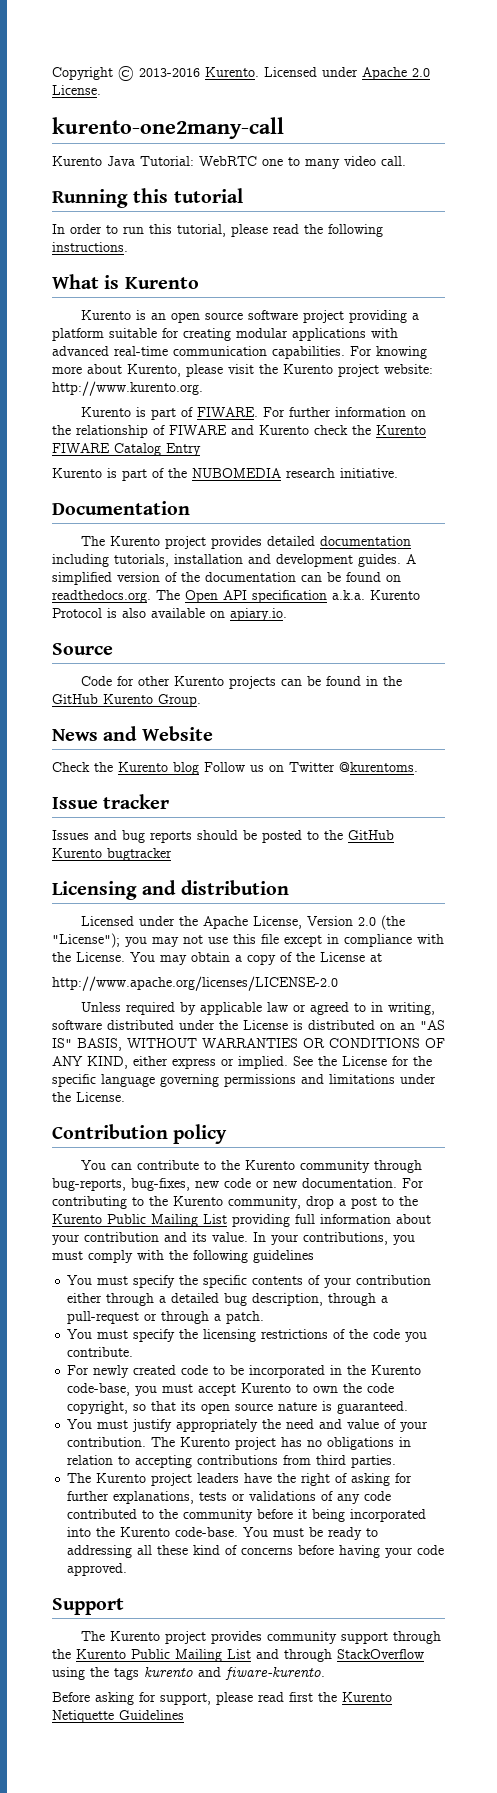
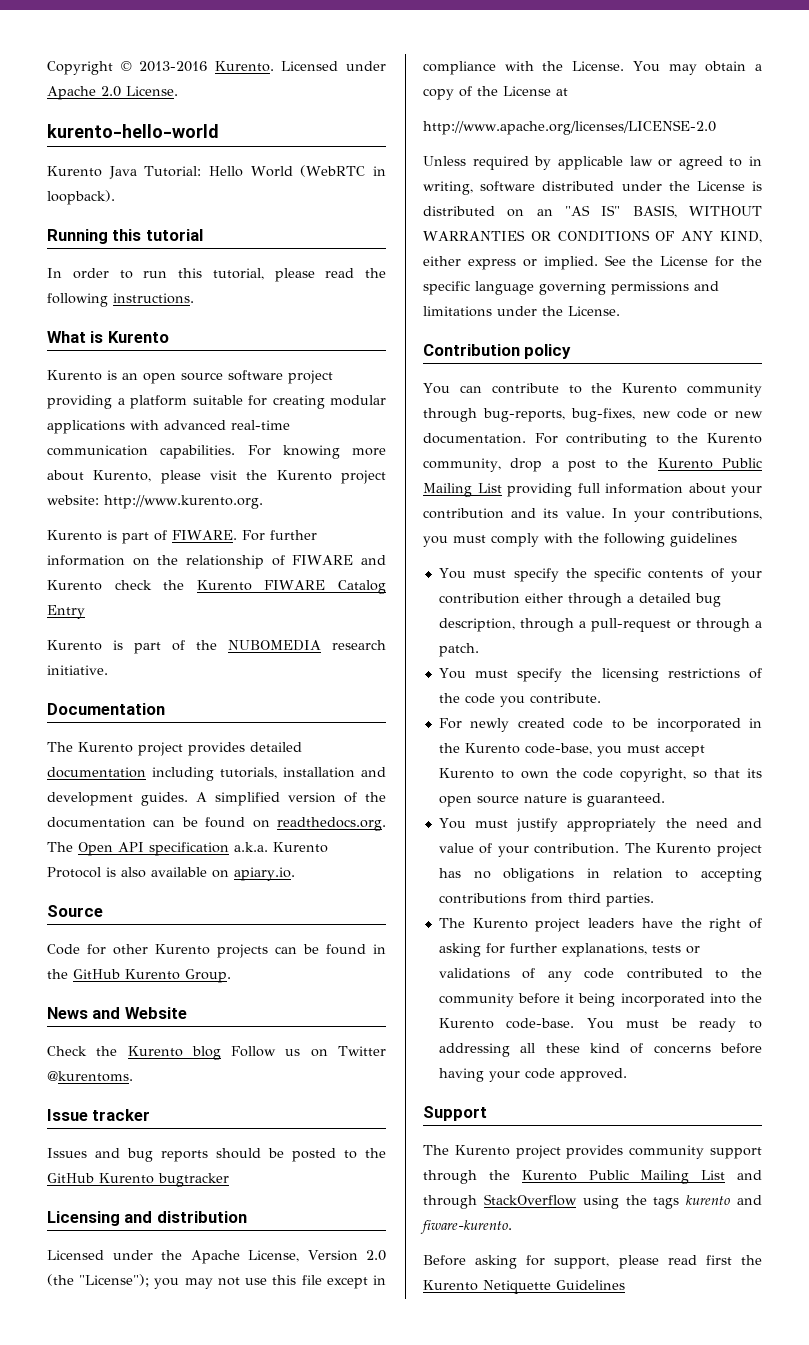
[52,117,284,139] kurento-one2many-call -> [47,124,219,138] kurento-hello-world
[199,156,406,169] WebRTC one to many video call. -> [209,165,386,177] [47,190,115,205] Hello World (WebRTC in loopback).

